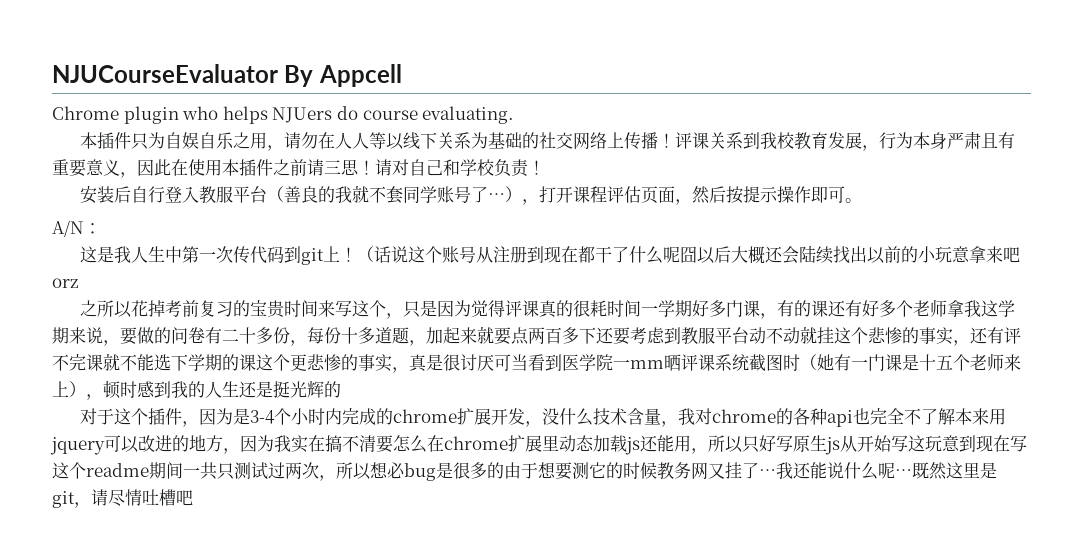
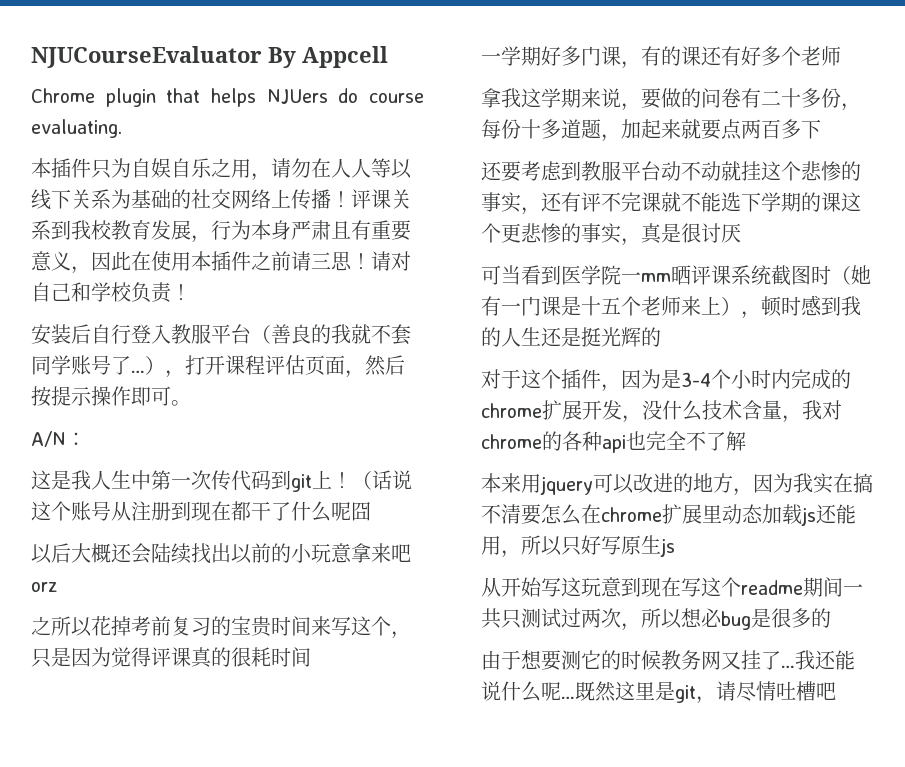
[182,106,219,120] who -> [166,88,201,103] that
(697, 254) none -> (371, 511) //
(641, 308) none -> (311, 657) //
(947, 308) none -> (841, 56) //
(596, 335) none -> (821, 129) //
(494, 362) none -> (741, 233) //
(955, 416) none -> (746, 441) //
(840, 446) none -> (675, 547) //
(504, 470) none -> (831, 618) //

